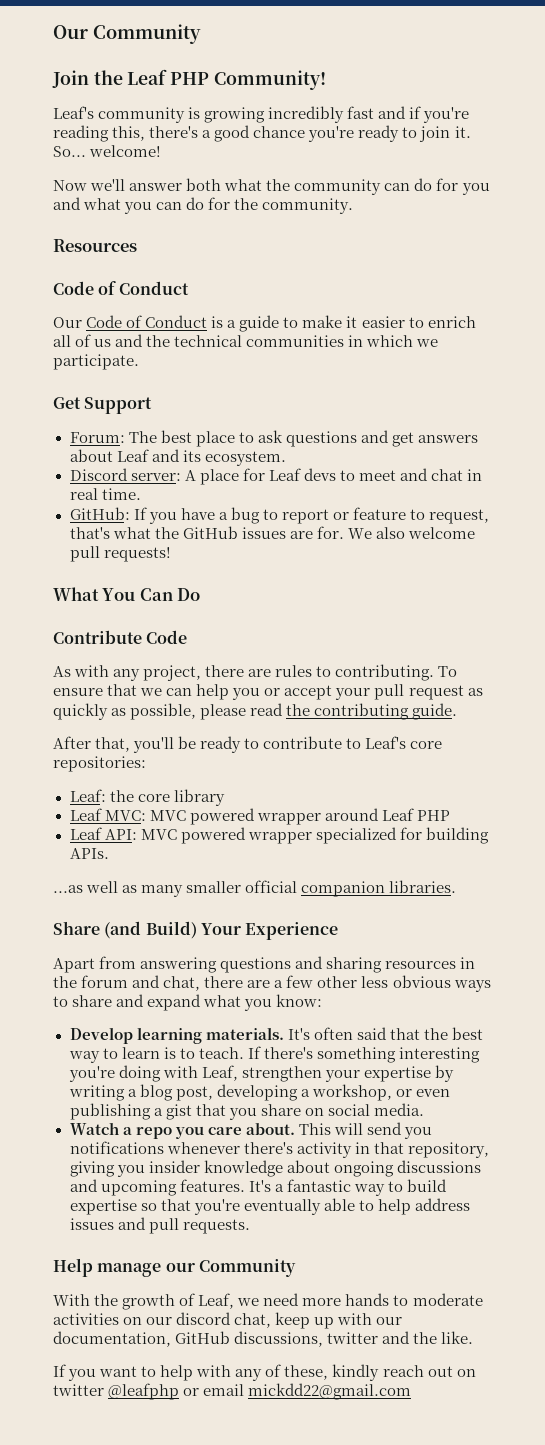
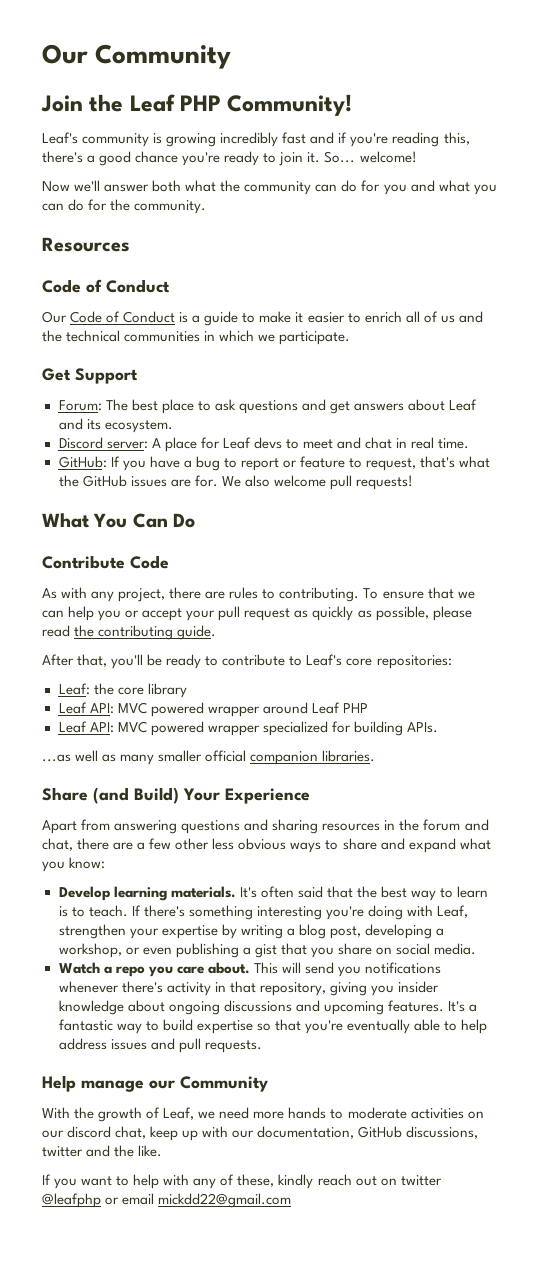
[104,810,146,821] MVC: -> [89,703,114,714] API:

